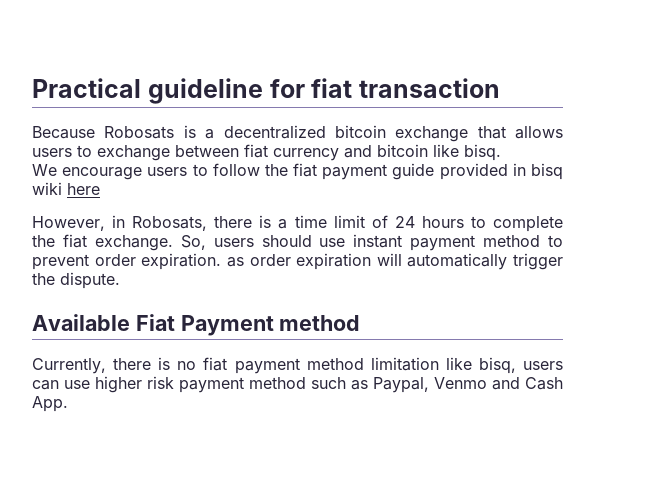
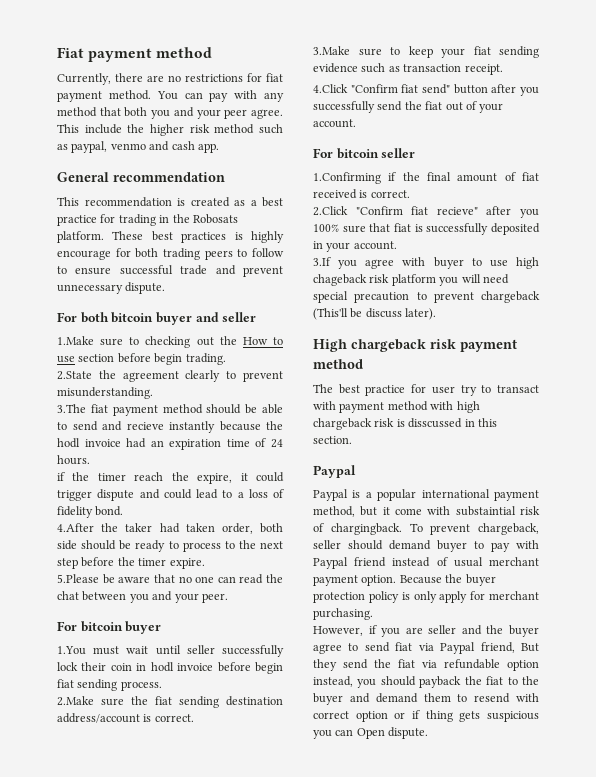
[32,78,500,104] [32,125,563,142] [32,144,501,161] [32,163,563,180] [32,182,100,195] [32,215,563,232] [32,234,563,251] [32,253,563,270] [32,272,120,289] [32,314,361,336] [32,357,564,374] [32,376,563,393] [32,396,68,412] Practical guideline for fiat transaction // Because Robosats is a decentralized bitcoin exchange that allows users to exchange between fiat currency and bitcoin like bisq. // We encourage users to follow the fiat payment guide provided in bisq wiki here // However, in Robosats, there is a time limit of 24 hours to complete the fiat exchange. So, users should use instant payment method to prevent order expiration. as order expiration will automatically trigger the dispute. // Available Fiat Payment method // Currently, there is no fiat payment method limitation like bisq, users can use higher risk payment method such as Paypal, Venmo and Cash App. -> [57,47,213,62] [57,73,283,85] [57,90,284,102] [57,107,283,119] [57,124,283,136] [57,141,219,153] [57,172,225,182] [57,197,283,207] [57,214,238,226] [57,231,284,243] [57,248,284,260] [57,265,283,277] [57,282,166,294] [57,312,257,325] [57,336,283,348] [57,353,226,365] [57,370,283,382] [57,387,153,399] [57,404,283,416] [57,421,283,433] [57,438,283,450] [57,455,90,465] [57,472,284,484] [57,489,284,501] [57,506,124,518] [57,523,283,534] [57,540,283,552] [57,557,205,569] [57,574,283,584] [57,591,228,603] [57,621,162,634] [57,645,284,657] [57,662,283,674] [57,679,162,691] [57,696,283,708] [57,713,194,723] [313,46,539,58] [313,63,503,75] [313,84,539,96] [313,101,504,113] [313,119,356,128] [313,148,416,159] [313,172,539,184] [313,189,410,199] [313,206,539,218] [313,223,540,235] [313,241,397,252] [313,257,539,269] [313,274,509,286] [313,291,540,303] [313,308,437,320] [313,339,517,352] [313,359,363,369] [313,384,539,396] [313,401,480,413] [313,418,497,430] [313,436,352,444] [313,465,356,478] [313,489,539,501] [313,506,540,517] [313,523,539,535] [313,540,539,552] [313,557,539,569] [313,574,496,586] [313,591,539,603] [313,608,373,620] [313,625,539,637] [313,642,539,654] [313,659,539,671] [313,676,539,688] [313,693,539,705] [313,710,539,722] [313,727,429,739] Fiat payment method // Currently, there are no restrictions for fiat payment method. You can pay with any method that both you and your peer agree. This include the higher risk method such as paypal, venmo and cash app. // General recommendation // This recommendation is created as a best practice for trading in the Robosats platform. These best practices is highly encourage for both trading peers to follow to ensure successful trade and prevent unnecessary dispute. // For both bitcoin buyer and seller // 1.Make sure to checking out the How to use section before begin trading. // 2.State the agreement clearly to prevent misunderstanding. // 3.The fiat payment method should be able to send and recieve instantly because the hodl invoice had an expiration time of 24 hours. // if the timer reach the expire, it could trigger dispute and could lead to a loss of fidelity bond. // 4.After the taker had taken order, both side should be ready to process to the next step before the timer expire. // 5.Please be aware that no one can read the chat between you and your peer. // For bitcoin buyer // 1.You must wait until seller successfully lock their coin in hodl invoice before begin fiat sending process. // 2.Make sure the fiat sending destination address/account is correct. // 3.Make sure to keep your fiat sending evidence such as transaction receipt. // 4.Click "Confirm fiat send" button after you successfully send the fiat out of your account. // For bitcoin seller // 1.Confirming if the final amount of fiat received is correct. // 2.Click "Confirm fiat recieve" after you 100% sure that fiat is successfully deposited in your account. // 3.If you agree with buyer to use high chageback risk platform you will need special precaution to prevent chargeback (This'll be discuss later). // High chargeback risk payment method // The best practice for user try to transact with payment method with high chargeback risk is disscussed in this section. // Paypal // Paypal is a popular international payment method, but it come with substaintial risk of chargingback. To prevent chargeback, seller should demand buyer to pay with Paypal friend instead of usual merchant payment option. Because the buyer protection policy is only apply for merchant purchasing. // However, if you are seller and the buyer agree to send fiat via Paypal friend, But they send the fiat via refundable option instead, you should payback the fiat to the buyer and demand them to resend with correct option or if thing gets suspicious you can Open dispute.

